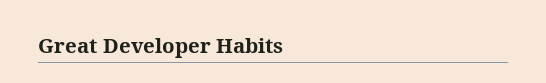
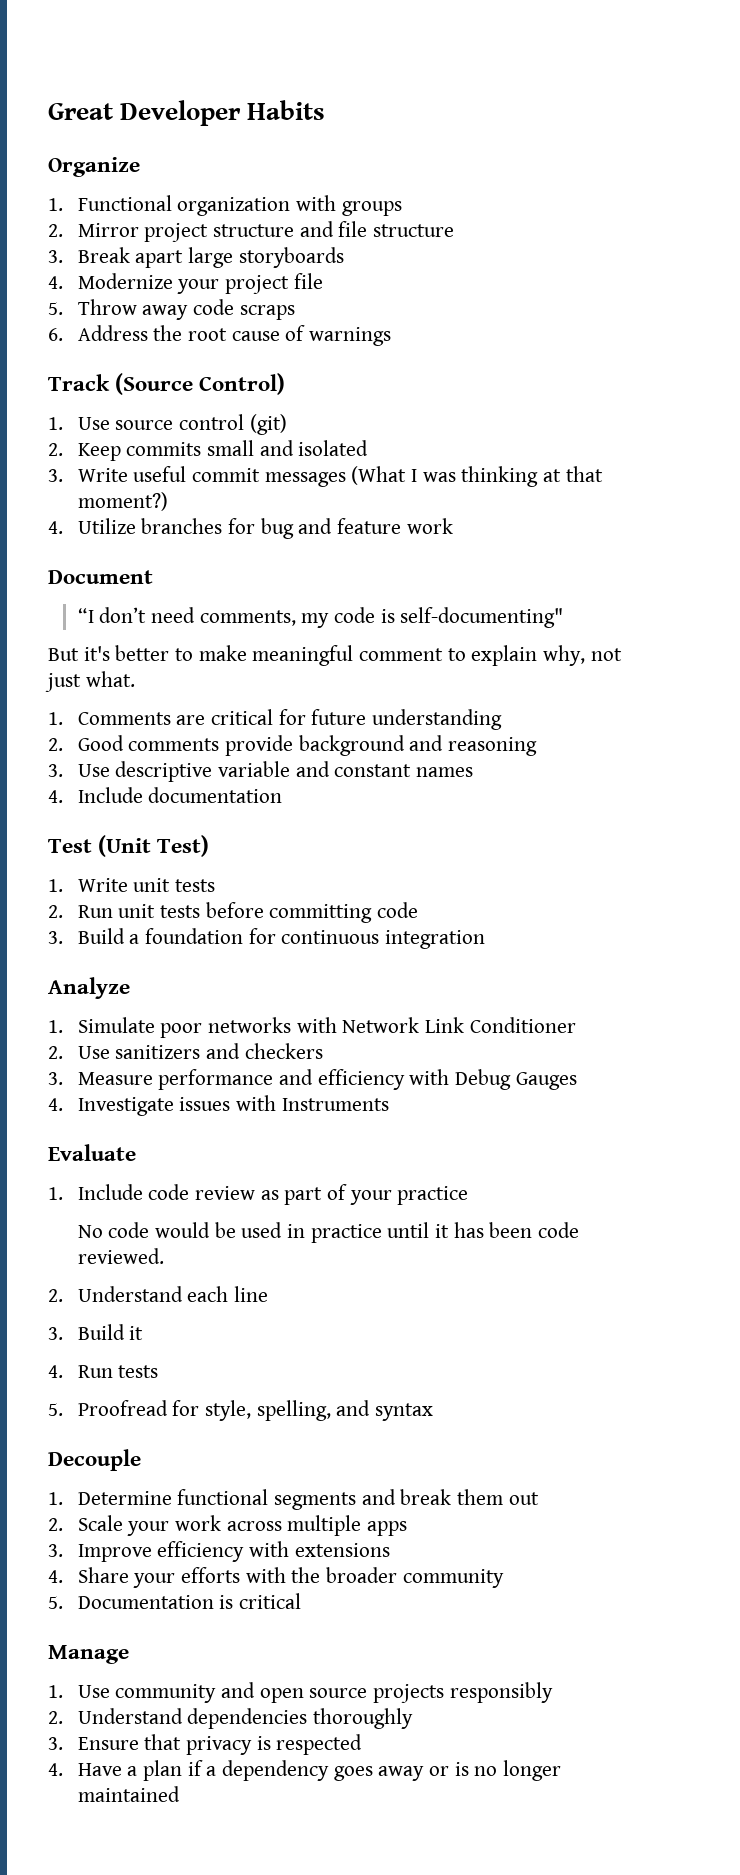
(284, 45) none -> [48,157,140,177] [48,195,402,216] [48,221,455,242] [48,247,344,268] [48,273,323,294] [48,299,295,320] [48,325,392,346] [48,373,286,395] [48,414,287,435] [48,440,369,461] [48,466,603,487] [77,492,168,511] [48,518,453,539] [48,570,153,584] [77,607,564,628] [48,645,622,666] [45,671,135,692] [48,709,503,730] [48,735,538,756] [48,761,474,782] [48,787,283,803] [48,835,210,857] [48,878,216,892] [48,902,419,923] [48,928,486,949] [48,977,130,999] [48,1017,576,1038] [48,1043,323,1059] [48,1069,577,1090] [48,1095,389,1116] [48,1144,136,1161] [48,1184,469,1205] [77,1222,580,1243] [77,1248,164,1264] [48,1286,269,1302] [48,1324,144,1340] [48,1365,159,1378] [48,1400,434,1421] [48,1449,141,1471] [48,1489,539,1510] [48,1515,408,1536] [48,1541,390,1562] [48,1567,504,1588] [48,1593,302,1609] [48,1645,129,1664] [48,1682,553,1703] [48,1708,414,1729] [48,1734,363,1755] [48,1760,562,1781] [77,1786,180,1802] // Organize // 1. Functional organization with groups // 2. Mirror project structure and file structure // 3. Break apart large storyboards // 4. Modernize your project file // 5. Throw away code scraps // 6. Address the root cause of warnings // Track (Source Control) // 1. Use source control (git) // 2. Keep commits small and isolated // 3. Write useful commit messages (What I was thinking at that moment?) // 4. Utilize branches for bug and feature work // Document // “I don’t need comments, my code is self-documenting" // But it's better to make meaningful comment to explain why, not just what. // 1. Comments are critical for future understanding // 2. Good comments provide background and reasoning // 3. Use descriptive variable and constant names // 4. Include documentation // Test (Unit Test) // 1. Write unit tests // 2. Run unit tests before committing code // 3. Build a foundation for continuous integration // Analyze // 1. Simulate poor networks with Network Link Conditioner // 2. Use sanitizers and checkers // 3. Measure performance and efficiency with Debug Gauges // 4. Investigate issues with Instruments // Evaluate // 1. Include code review as part of your practice // No code would be used in practice until it has been code reviewed. // 2. Understand each line // 3. Build it // 4. Run tests // 5. Proofread for style, spelling, and syntax // Decouple // 1. Determine functional segments and break them out // 2. Scale your work across multiple apps // 3. Improve efficiency with extensions // 4. Share your efforts with the broader community // 5. Documentation is critical // Manage // 1. Use community and open source projects responsibly // 2. Understand dependencies thoroughly // 3. Ensure that privacy is respected // 4. Have a plan if a dependency goes away or is no longer maintained

